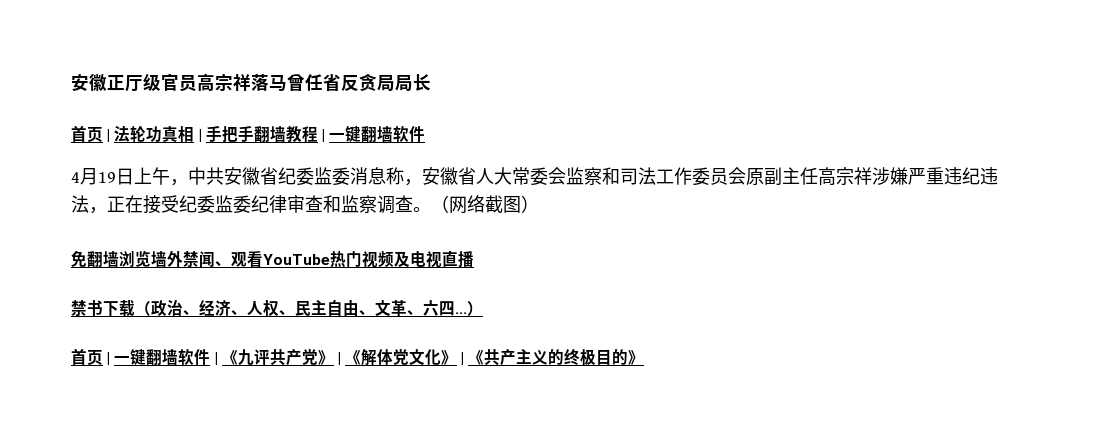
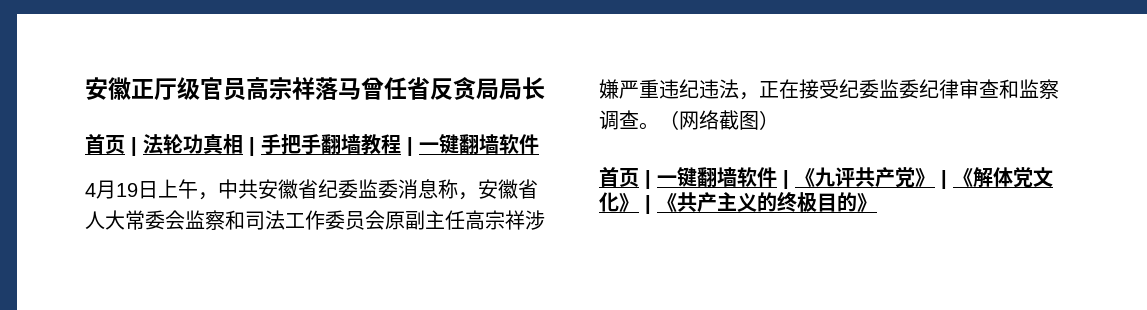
[71,250,474,268] [71,299,483,317] // 免翻墙浏览墙外禁闻、观看YouTube热门视频及电视直播 // 禁书下载（政治、经济、人权、民主自由、文革、六四...） -> (779, 120) none

